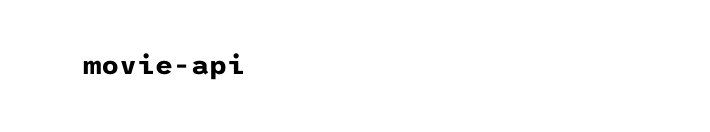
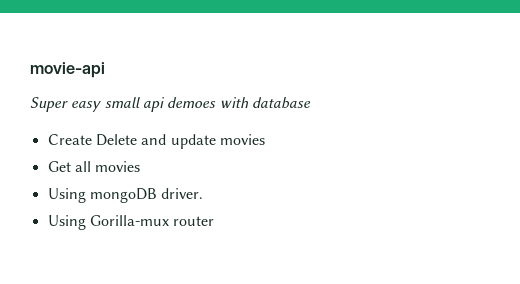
(245, 66) none -> [30,97,311,112] [47,134,265,149] [47,161,141,172] [47,188,204,203] [47,215,215,230] // Super easy small api demoes with database // Create Delete and update movies // Get all movies // Using mongoDB driver. // Using Gorilla-mux router

